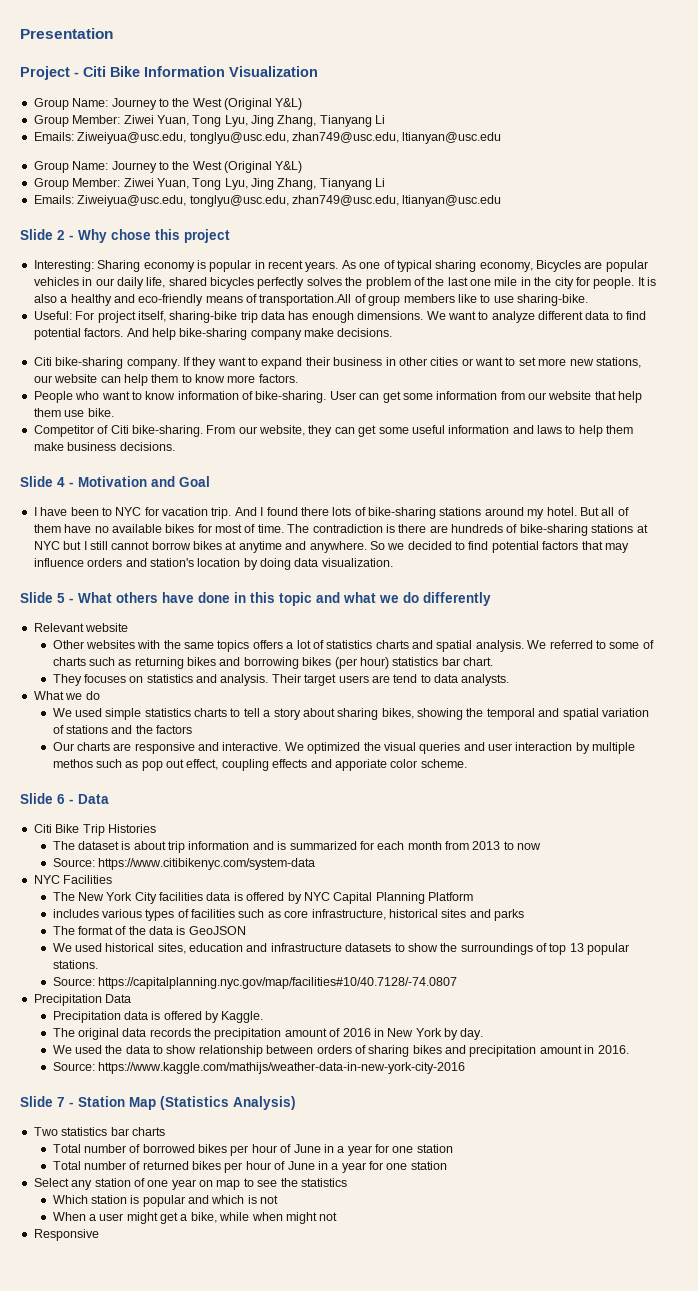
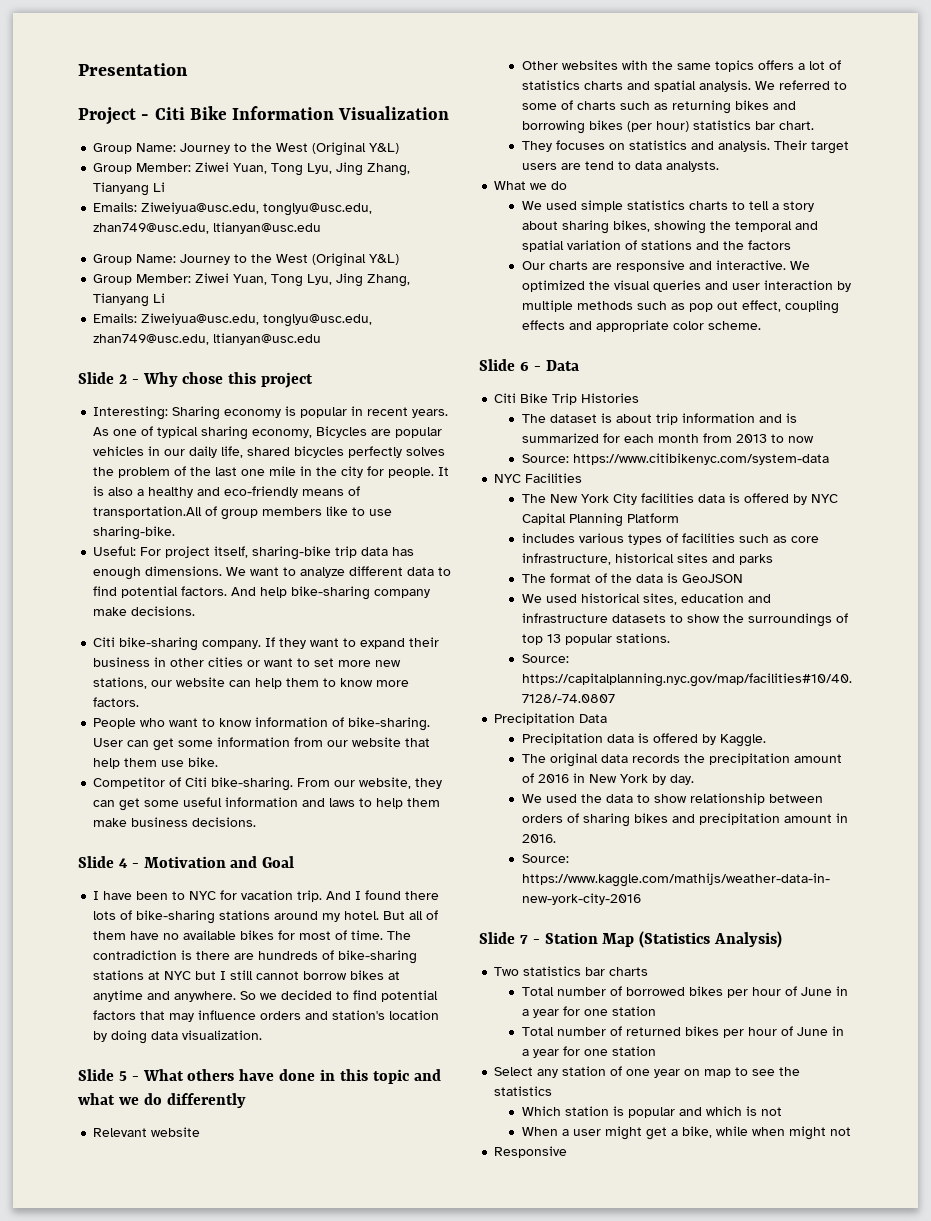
[52,759,93,768] methos -> [577,301,634,310] methods
[334,759,387,771] apporiate -> [596,320,670,332] appropriate

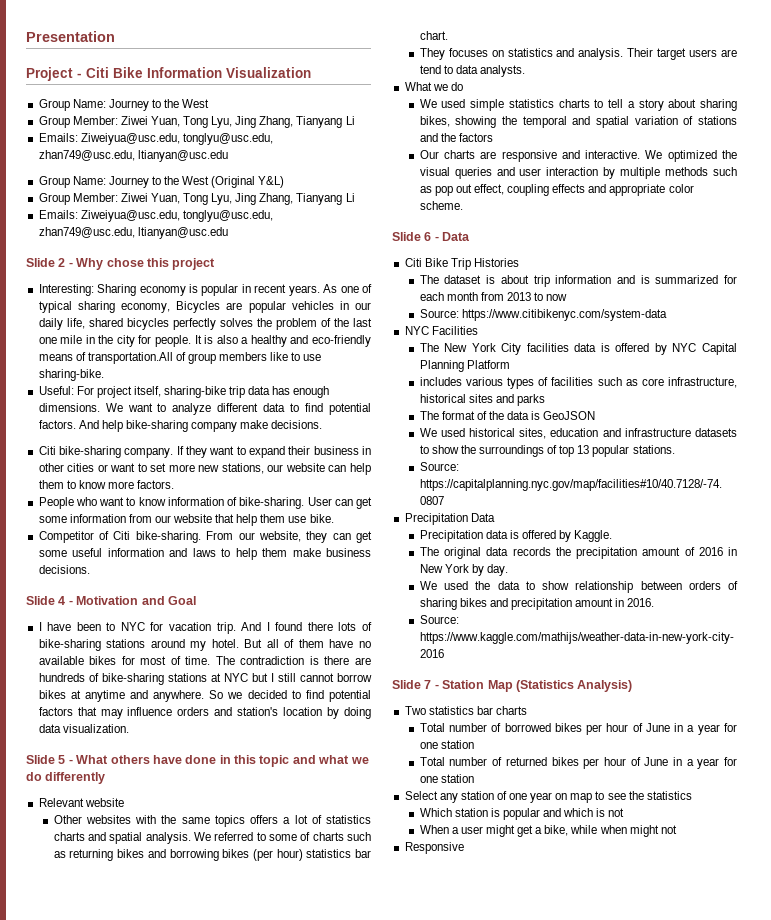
[312,142,400,156] (Original Y&L) -> (210, 103) none

